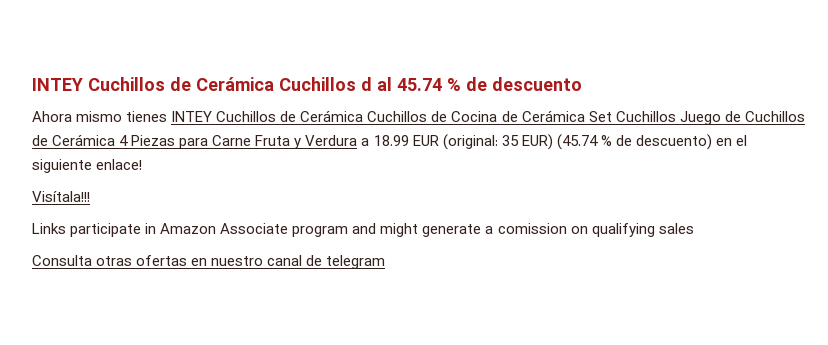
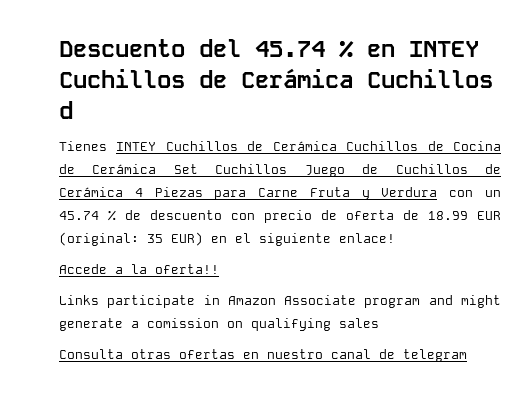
(32, 84) none -> [59,39,395,58] Descuento del 45.74 % en
[377,77,582,91] [32,111,168,122] al 45.74 % de descuento // Ahora mismo tienes -> [59,141,107,151] // Tienes
[361,138,370,146] a -> [449,190,501,197] [59,210,419,223] con un 45.74 % de descuento con precio de oferta de
[556,134,712,150] (45.74 % de descuento) -> (203, 239) none
[32,191,90,202] Visítala!!! -> [59,264,219,274] Accede a la oferta!!

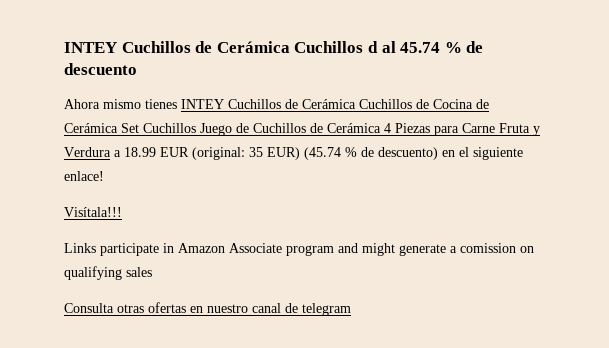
[59,39,395,58] Descuento del 45.74 % en -> (64, 47) none
[59,141,107,151] // Tienes -> [381,41,484,53] [64,63,137,75] [64,99,177,109] al 45.74 % de descuento // Ahora mismo tienes
[449,190,501,197] [59,210,419,223] con un 45.74 % de descuento con precio de oferta de -> [114,150,121,157] a
(203, 239) none -> [304,147,438,160] (45.74 % de descuento)
[59,264,219,274] Accede a la oferta!! -> [64,207,122,217] Visítala!!!

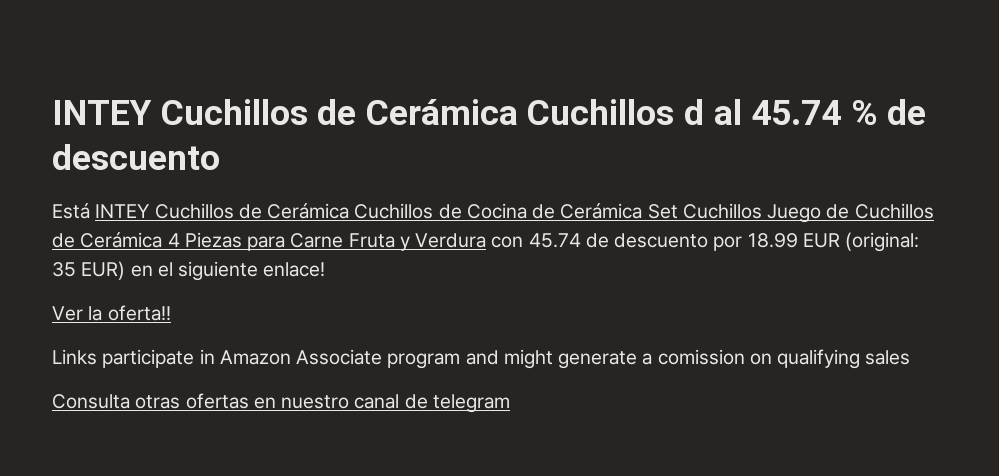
[64,99,177,109] Ahora mismo tienes -> [52,203,90,219] Está
[114,150,121,157] a -> [491,233,743,251] con 45.74 de descuento por
[304,147,438,160] (45.74 % de descuento) -> (126, 270) none
[64,207,122,217] Visítala!!! -> [52,305,171,321] Ver la oferta!!

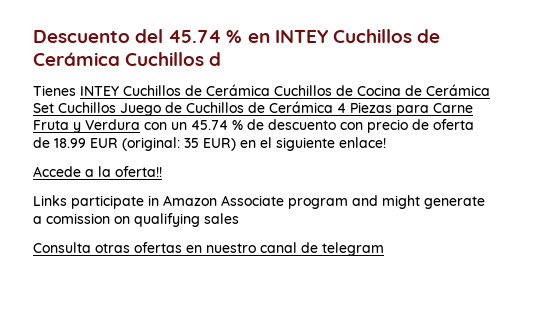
(52, 112) none -> [33,29,270,43] Descuento del 45.74 % en
[713,99,927,125] [52,144,220,170] [52,203,90,219] al 45.74 % de descuento // Está -> [33,85,76,96] // Tienes
[528,233,743,251] 45.74 de descuento por -> [171,119,474,133] [33,137,50,148] un 45.74 % de descuento con precio de oferta de
[52,306,83,321] Ver -> [33,166,94,177] Accede a

